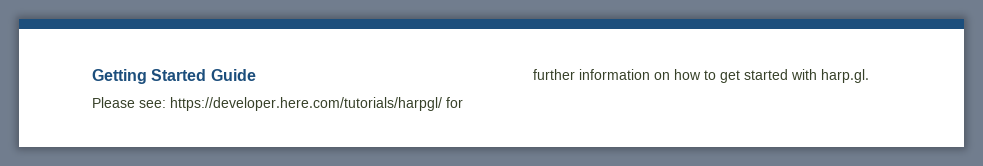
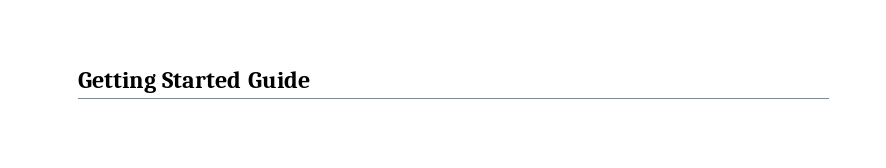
[92,97,463,111] [533,69,869,83] // Please see: https://developer.here.com/tutorials/harpgl/ for further information on how to get started with harp.gl. -> (310, 79) none

